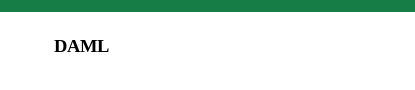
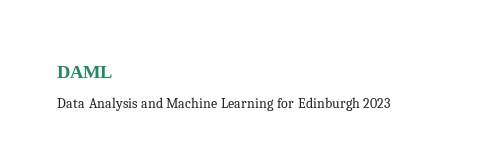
(109, 46) none -> [57,97,391,111] // Data Analysis and Machine Learning for Edinburgh 2023

